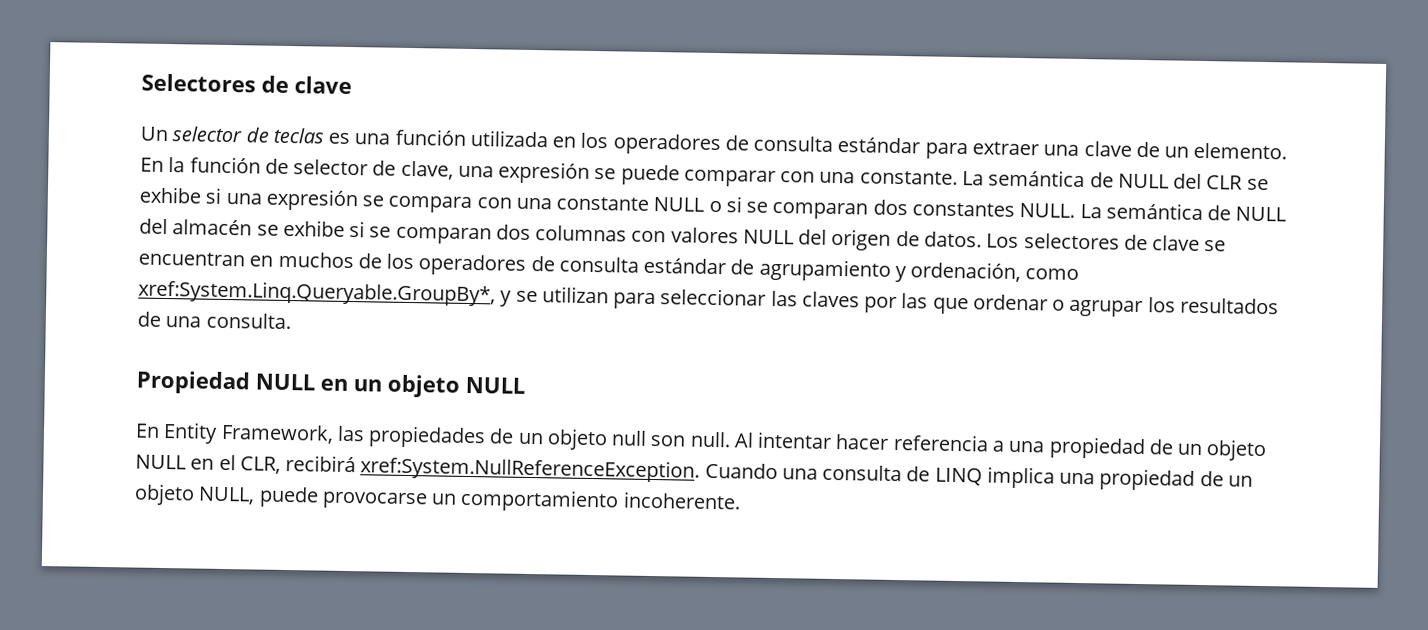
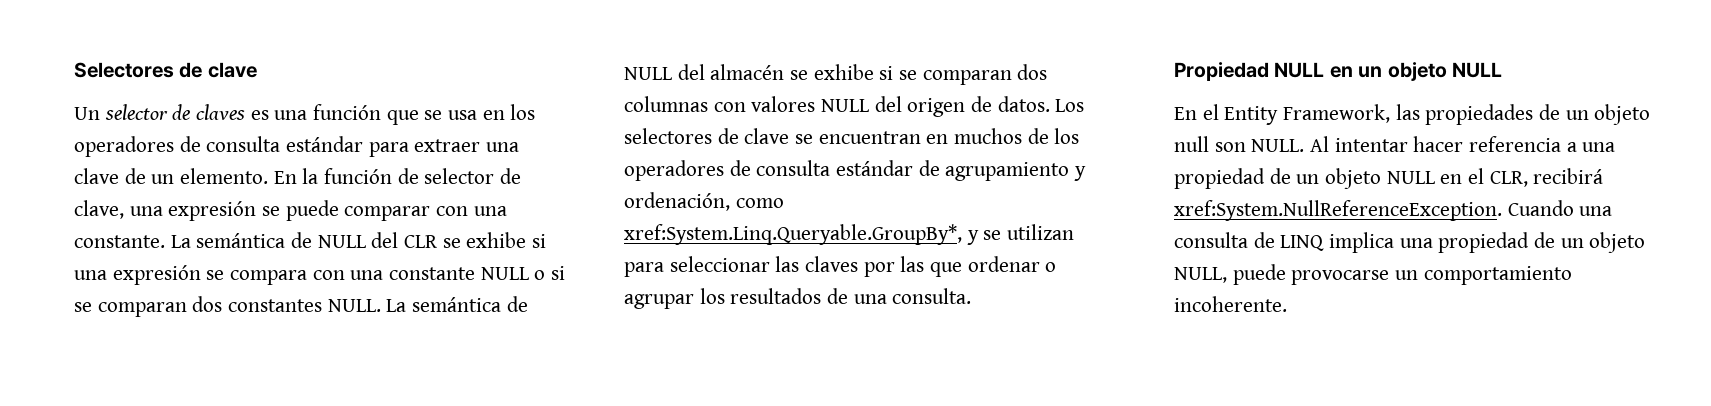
[272,127,325,144] teclas -> [196,104,246,120] claves
[469,129,548,148] utilizada -> [386,110,478,125] que se usa
(160, 430) none -> [1202,104,1219,120] el
[689,431,731,448] null. -> [1251,139,1305,152] NULL.

